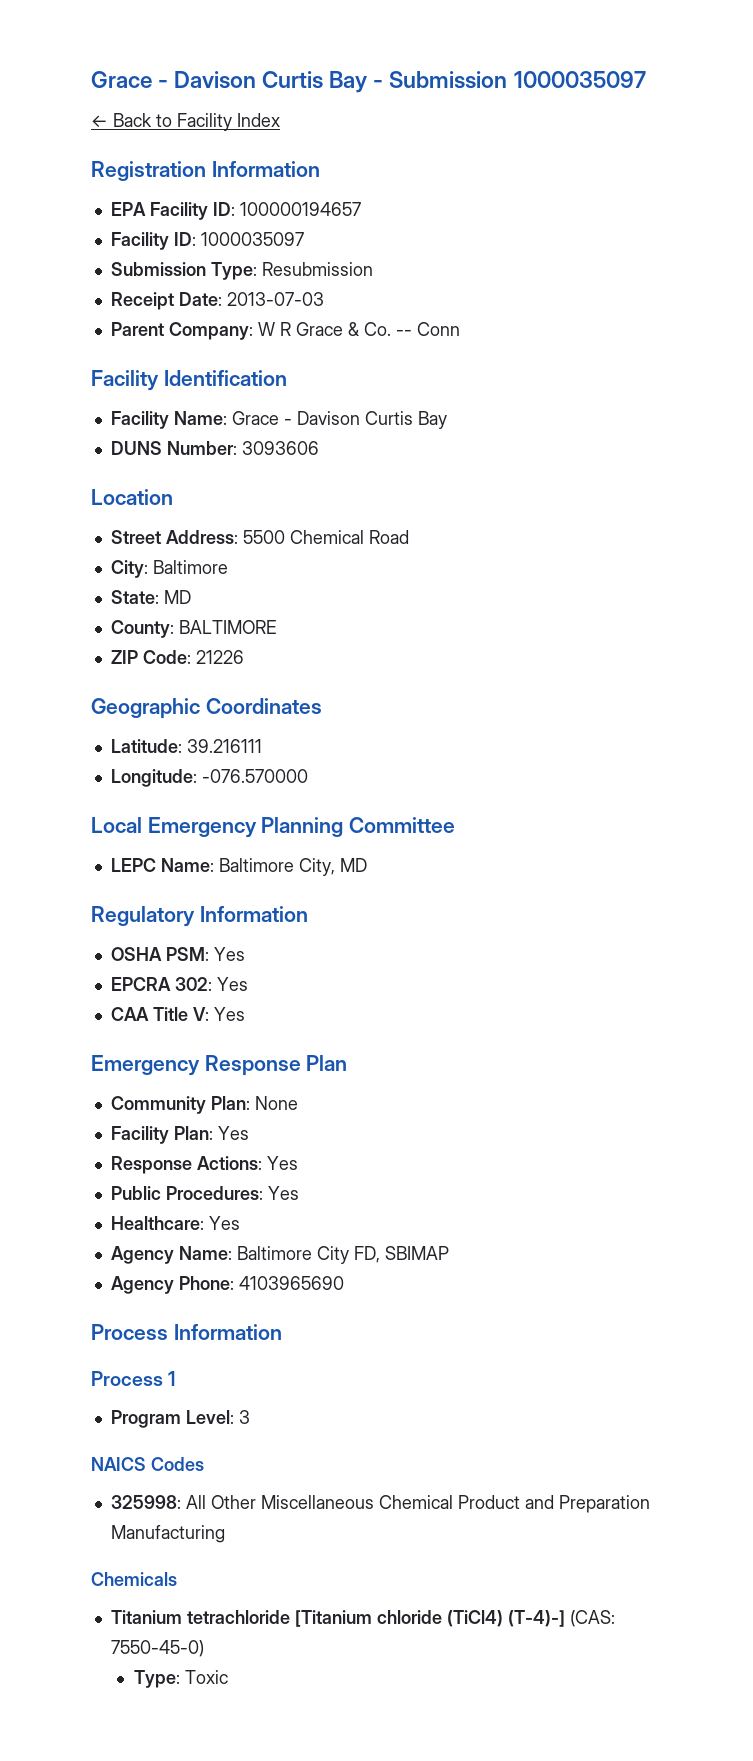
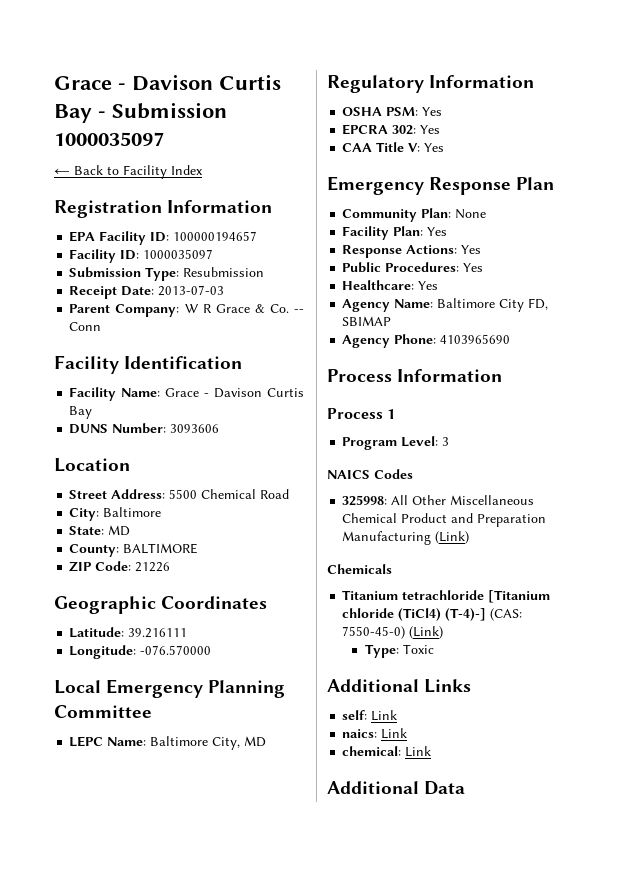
(225, 1534) none -> [435,531,470,544] (Link)
(204, 1648) none -> [409,626,444,639] (Link)
(228, 1677) none -> [327,679,472,693] [342,710,398,721] [342,728,408,739] [342,746,432,757] [327,781,466,795] // Additional Links // self: Link // naics: Link // chemical: Link // Additional Data

